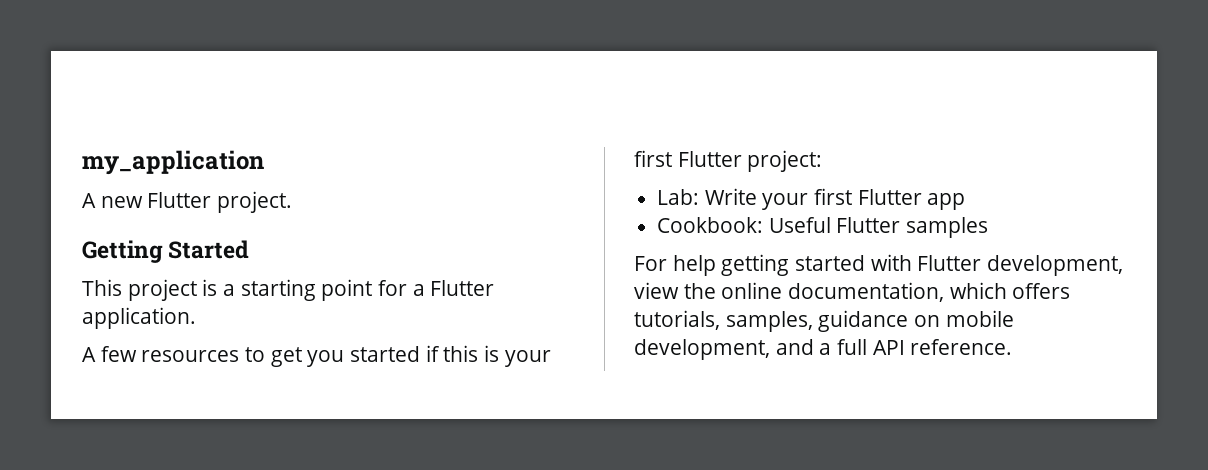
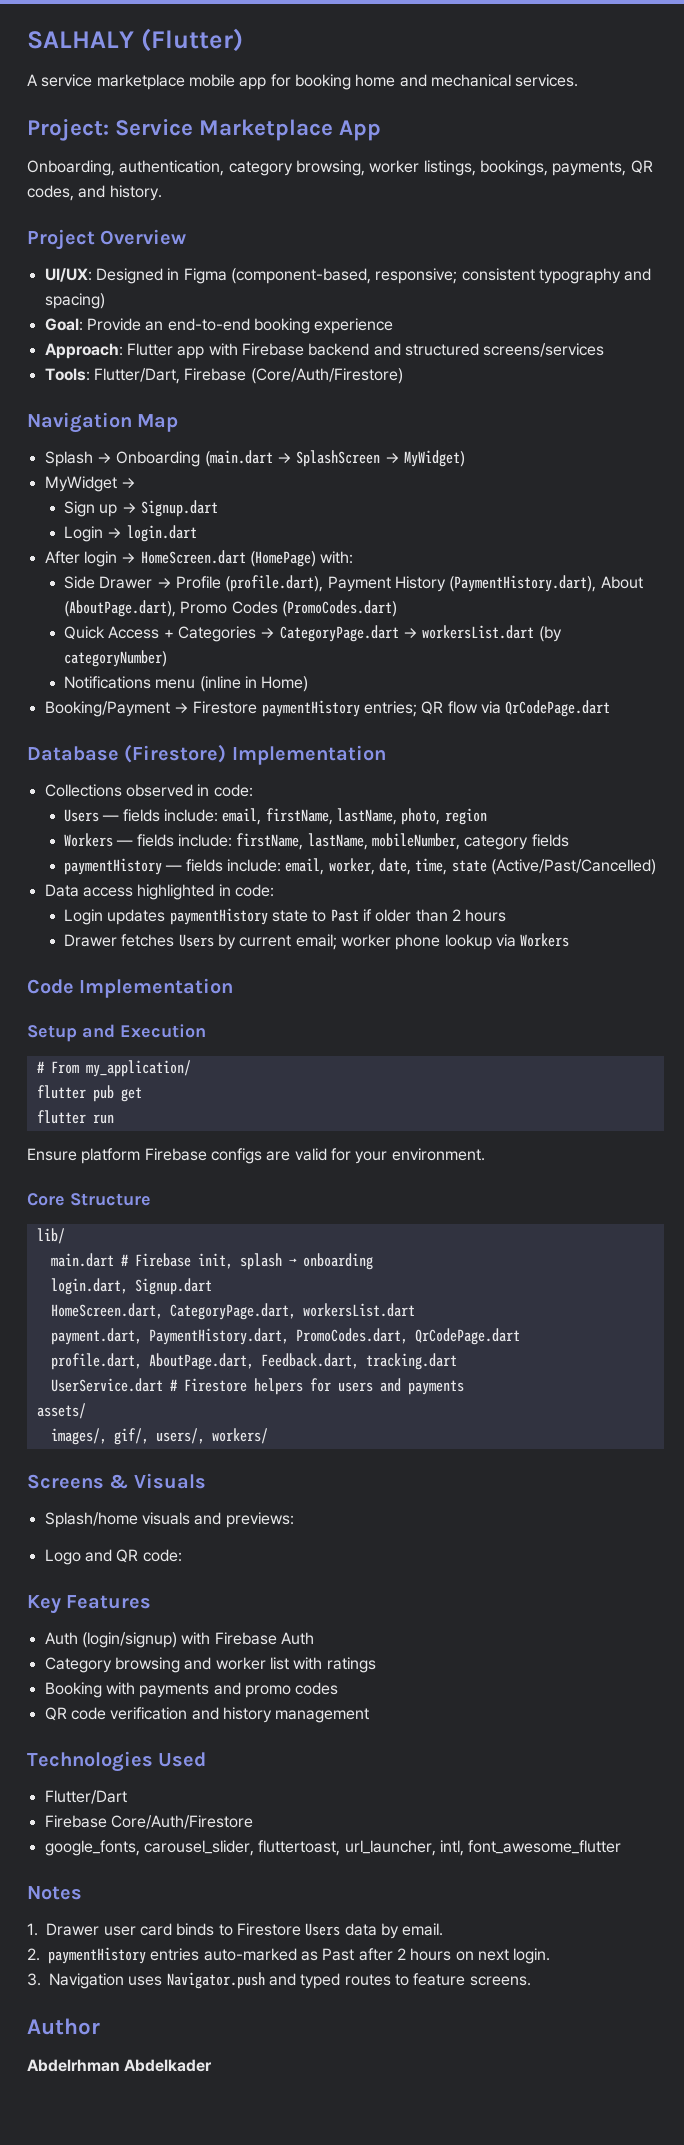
[82,150,264,175] [82,191,293,213] [82,240,250,263] [82,279,495,301] [82,307,196,329] [82,345,551,367] [634,150,823,172] [657,188,966,210] [657,217,989,238] [634,254,1124,276] [634,282,1071,302] [634,310,1014,332] [634,339,1013,360] my_application // A new Flutter project. // Getting Started // This project is a starting point for a Flutter application. // A few resources to get you started if this is your first Flutter project: // Lab: Write your first Flutter app // Cookbook: Useful Flutter samples // For help getting started with Flutter development, view the online documentation, which offers tutorials, samples, guidance on mobile development, and a full API reference. -> [27,28,243,52] [27,74,579,90] [27,119,382,141] [27,160,653,176] [27,185,162,201] [27,229,187,250] [44,268,652,284] [44,293,105,309] [44,318,394,334] [44,343,605,359] [44,368,403,384] [27,412,179,433] [44,450,465,467] [44,476,136,492] [64,500,218,517] [64,525,197,542] [44,550,354,567] [64,575,643,592] [64,600,397,617] [64,625,562,642] [64,650,168,667] [64,676,309,692] [44,700,611,717] [27,744,386,765] [44,784,253,797] [64,808,487,825] [64,833,569,850] [64,858,656,875] [44,884,274,900] [64,908,507,925] [64,933,570,950] [27,978,234,998] [27,1024,206,1042] [36,1060,191,1077] [36,1085,142,1102] [36,1110,114,1124] [27,1148,485,1164] [27,1193,151,1206] [36,1228,65,1244] [50,1253,373,1270] [50,1278,212,1295] [50,1303,415,1320] [50,1328,520,1345] [50,1353,457,1370] [50,1378,464,1395] [36,1403,86,1419] [50,1428,268,1445] [27,1473,206,1489] [44,1512,294,1528] [44,1549,182,1565] [27,1595,152,1614] [44,1632,314,1648] [44,1657,376,1673] [44,1682,339,1698] [44,1707,370,1723] [27,1751,207,1772] [44,1790,127,1804] [44,1815,253,1829] [44,1840,622,1856] [27,1886,82,1900] [27,1923,444,1939] [27,1947,551,1964] [27,1972,531,1989] [27,2018,100,2035] [27,2059,213,2072] SALHALY (Flutter) // A service marketplace mobile app for booking home and mechanical services. // Project: Service Marketplace App // Onboarding, authentication, category browsing, worker listings, bookings, payments, QR codes, and history. // Project Overview // UI/UX: Designed in Figma (component-based, responsive; consistent typography and spacing) // Goal: Provide an end-to-end booking experience // Approach: Flutter app with Firebase backend and structured screens/services // Tools: Flutter/Dart, Firebase (Core/Auth/Firestore) // Navigation Map // Splash → Onboarding (main.dart → SplashScreen → MyWidget) // MyWidget → // Sign up → Signup.dart // Login → login.dart // After login → HomeScreen.dart (HomePage) with: // Side Drawer → Profile (profile.dart), Payment History (PaymentHistory.dart), About (AboutPage.dart), Promo Codes (PromoCodes.dart) // Quick Access + Categories → CategoryPage.dart → workersList.dart (by categoryNumber) // Notifications menu (inline in Home) // Booking/Payment → Firestore paymentHistory entries; QR flow via QrCodePage.dart // Database (Firestore) Implementation // Collections observed in code: // Users — fields include: email, firstName, lastName, photo, region // Workers — fields include: firstName, lastName, mobileNumber, category fields // paymentHistory — fields include: email, worker, date, time, state (Active/Past/Cancelled) // Data access highlighted in code: // Login updates paymentHistory state to Past if older than 2 hours // Drawer fetches Users by current email; worker phone lookup via Workers // Code Implementation // Setup and Execution // # From my_application/ // flutter pub get // flutter run // Ensure platform Firebase configs are valid for your environment. // Core Structure // lib/ // main.dart # Firebase init, splash → onboarding // login.dart, Signup.dart // HomeScreen.dart, CategoryPage.dart, workersList.dart // payment.dart, PaymentHistory.dart, PromoCodes.dart, QrCodePage.dart // profile.dart, AboutPage.dart, Feedback.dart, tracking.dart // UserService.dart # Firestore helpers for users and payments // assets/ // images/, gif/, users/, workers/ // Screens & Visuals // Splash/home visuals and previews: // Logo and QR code: // Key Features // Auth (login/signup) with Firebase Auth // Category browsing and worker list with ratings // Booking with payments and promo codes // QR code verification and history management // Technologies Used // Flutter/Dart // Firebase Core/Auth/Firestore // google_fonts, carousel_slider, fluttertoast, url_launcher, intl, font_awesome_flutter // Notes // 1. Drawer user card binds to Firestore Users data by email. // 2. paymentHistory entries auto-marked as Past after 2 hours on next login. // 3. Navigation uses Navigator.push and typed routes to feature screens. // Author // Abdelrhman Abdelkader

